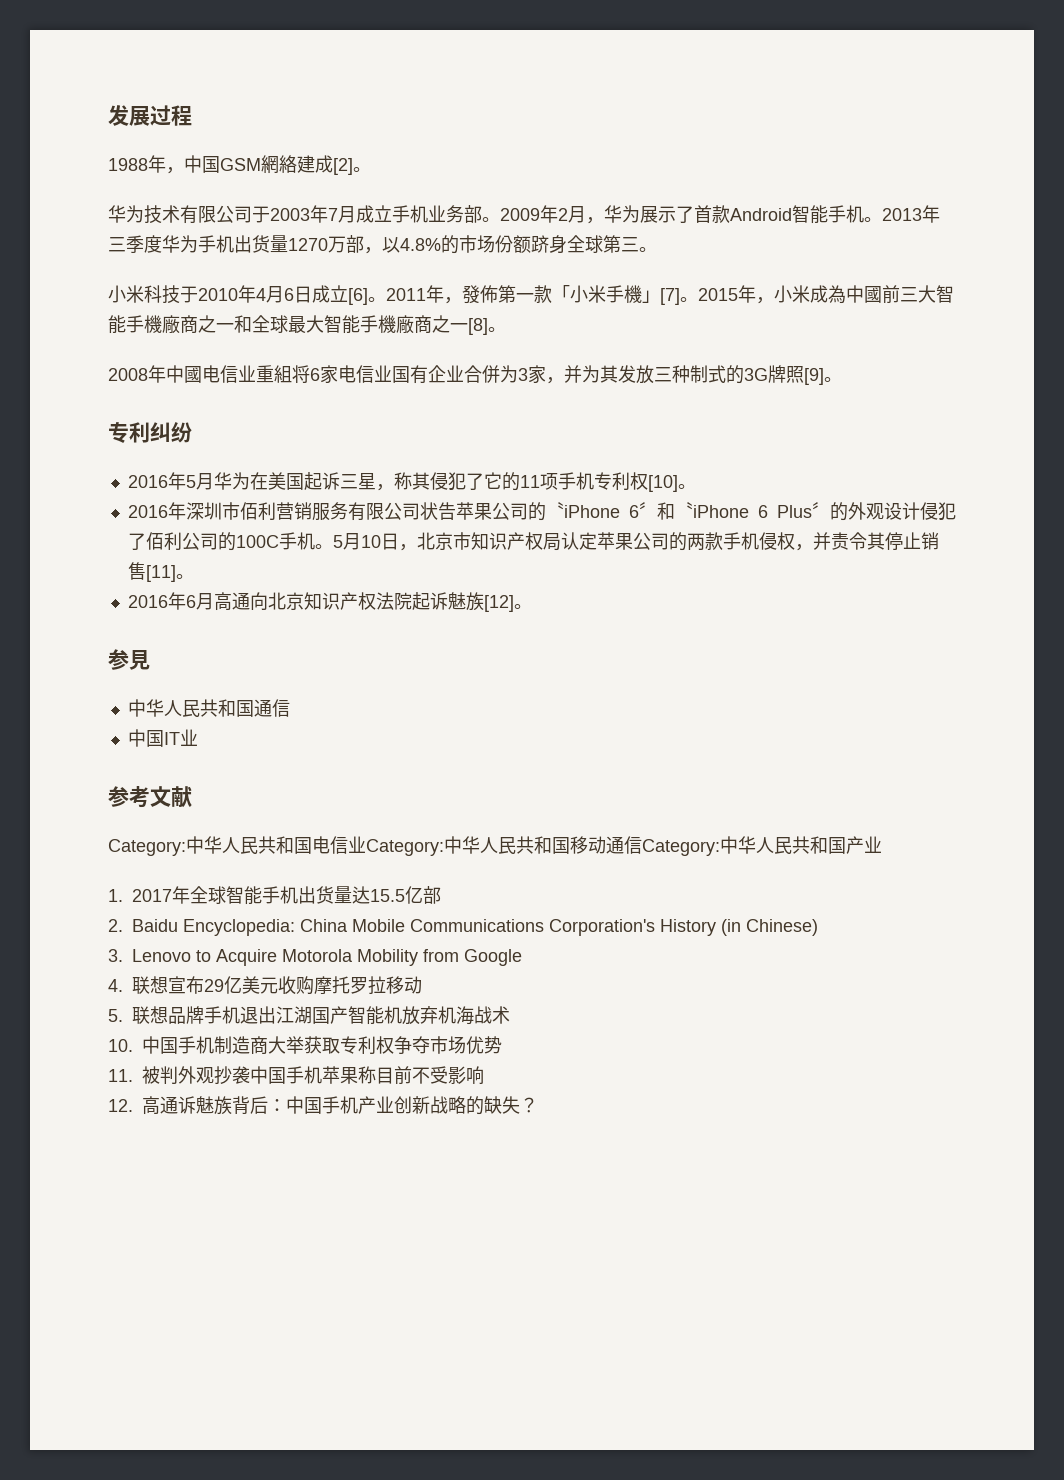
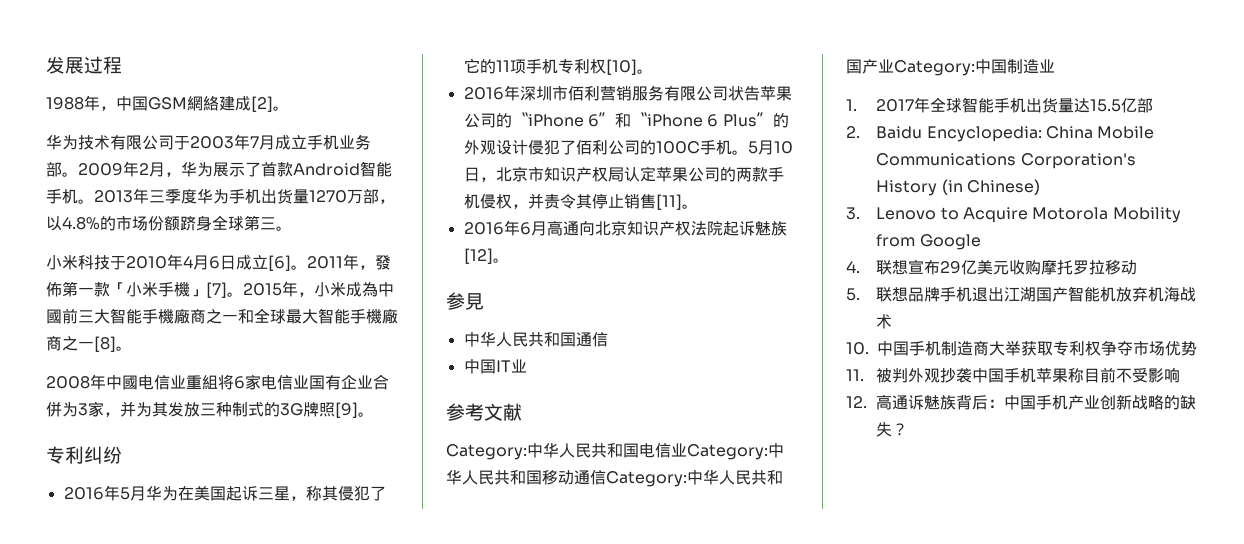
(882, 844) none -> [894,59,1055,76] Category:中国制造业

